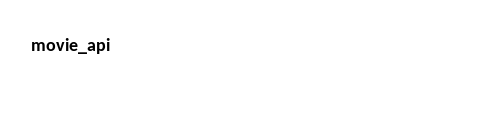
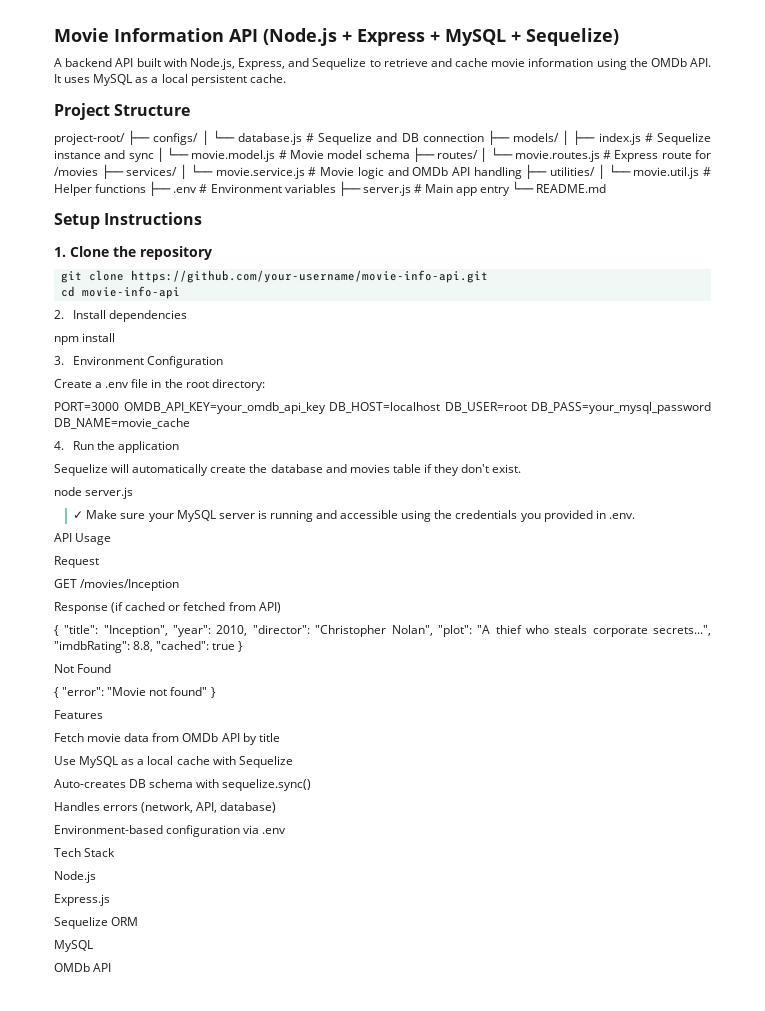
[31,38,110,54] movie_api -> [54,28,619,46] [54,58,711,70] [54,74,286,86] [54,103,191,120] [54,130,711,145] [54,147,712,162] [54,164,711,179] [54,181,607,196] [54,212,203,229] [54,246,212,260] [60,270,488,283] [60,286,180,299] [54,310,188,322] [54,333,116,345] [54,356,224,368] [54,379,265,391] [54,402,711,414] [54,418,190,429] [54,441,180,453] [54,464,522,476] [54,487,134,499] [73,510,635,522] [54,533,112,545] [54,556,99,568] [54,579,180,591] [54,602,281,614] [54,625,711,637] [54,641,244,653] [54,664,112,673] [54,687,216,698] [54,710,103,719] [54,733,280,745] [54,756,293,768] [54,779,312,791] [54,802,277,813] [54,825,287,837] [54,848,116,857] [54,871,96,883] [54,894,110,906] [54,917,139,929] [54,940,93,952] [54,963,112,972] Movie Information API (Node.js + Express + MySQL + Sequelize) // A backend API built with Node.js, Express, and Sequelize to retrieve and cache movie information using the OMDb API. It uses MySQL as a local persistent cache. // Project Structure // project-root/ ├── configs/ │ └── database.js # Sequelize and DB connection ├── models/ │ ├── index.js # Sequelize instance and sync │ └── movie.model.js # Movie model schema ├── routes/ │ └── movie.routes.js # Express route for /movies ├── services/ │ └── movie.service.js # Movie logic and OMDb API handling ├── utilities/ │ └── movie.util.js # Helper functions ├── .env # Environment variables ├── server.js # Main app entry └── README.md // Setup Instructions // 1. Clone the repository // git clone https://github.com/your-username/movie-info-api.git // cd movie-info-api // 2. Install dependencies // npm install // 3. Environment Configuration // Create a .env file in the root directory: // PORT=3000 OMDB_API_KEY=your_omdb_api_key DB_HOST=localhost DB_USER=root DB_PASS=your_mysql_password DB_NAME=movie_cache // 4. Run the application // Sequelize will automatically create the database and movies table if they don't exist. // node server.js // ✓ Make sure your MySQL server is running and accessible using the credentials you provided in .env. // API Usage // Request // GET /movies/Inception // Response (if cached or fetched from API) // { "title": "Inception", "year": 2010, "director": "Christopher Nolan", "plot": "A thief who steals corporate secrets...", "imdbRating": 8.8, "cached": true } // Not Found // { "error": "Movie not found" } // Features // Fetch movie data from OMDb API by title // Use MySQL as a local cache with Sequelize // Auto-creates DB schema with sequelize.sync() // Handles errors (network, API, database) // Environment-based configuration via .env // Tech Stack // Node.js // Express.js // Sequelize ORM // MySQL // OMDb API

